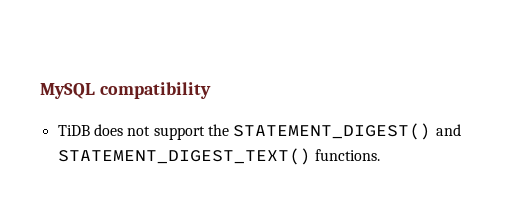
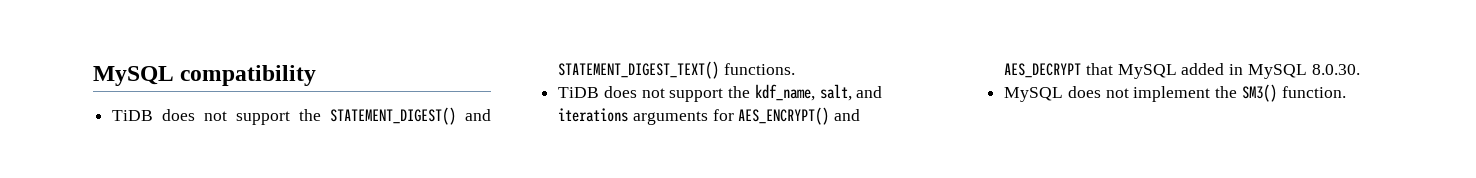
(380, 155) none -> [558,84,883,102] [558,107,861,125] [1004,63,1360,79] [1004,84,1346,102] // TiDB does not support the kdf_name, salt, and iterations arguments for AES_ENCRYPT() and AES_DECRYPT that MySQL added in MySQL 8.0.30. // MySQL does not implement the SM3() function.

